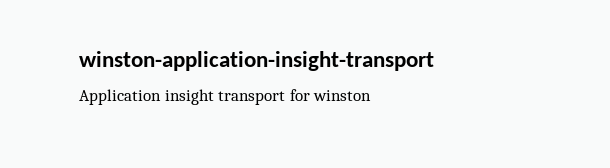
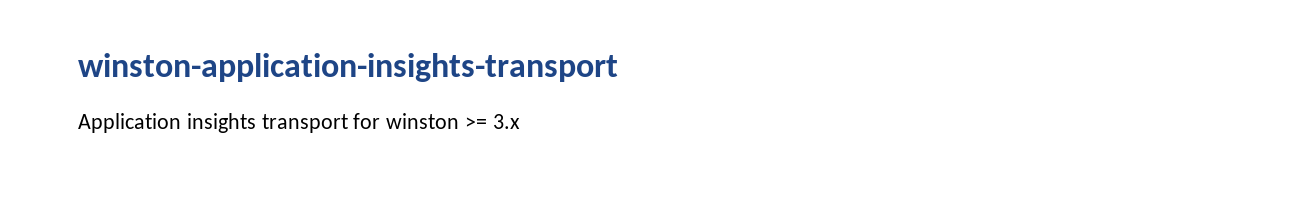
[79,51,434,71] winston-application-insight-transport -> [78,53,618,82] winston-application-insights-transport
[164,89,214,105] insight -> [186,113,256,133] insights
(372, 95) none -> [465,114,520,129] >= 3.x

